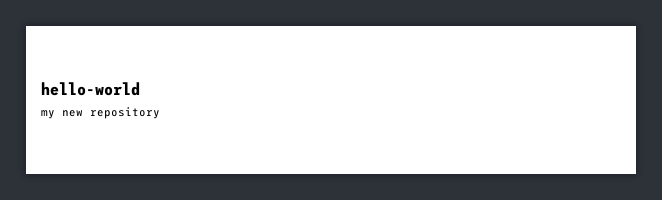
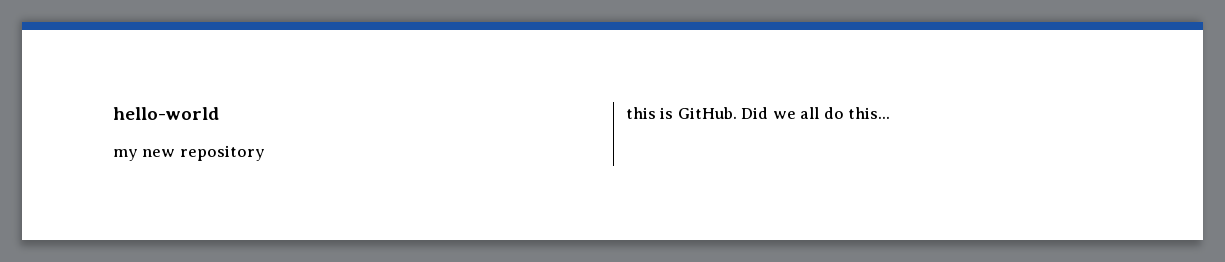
(160, 113) none -> [626,107,891,119] // this is GitHub. Did we all do this...

